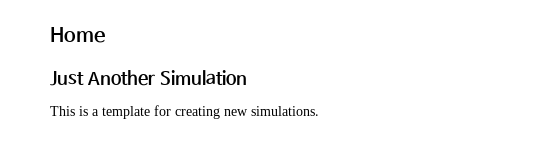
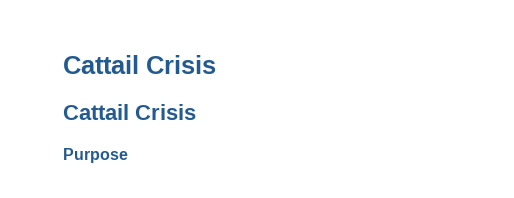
[50,27,105,43] [50,70,247,86] [50,105,319,119] Home // Just Another Simulation // This is a template for creating new simulations. -> [63,55,216,74] [63,104,196,120] [63,148,128,163] Cattail Crisis // Cattail Crisis // Purpose

